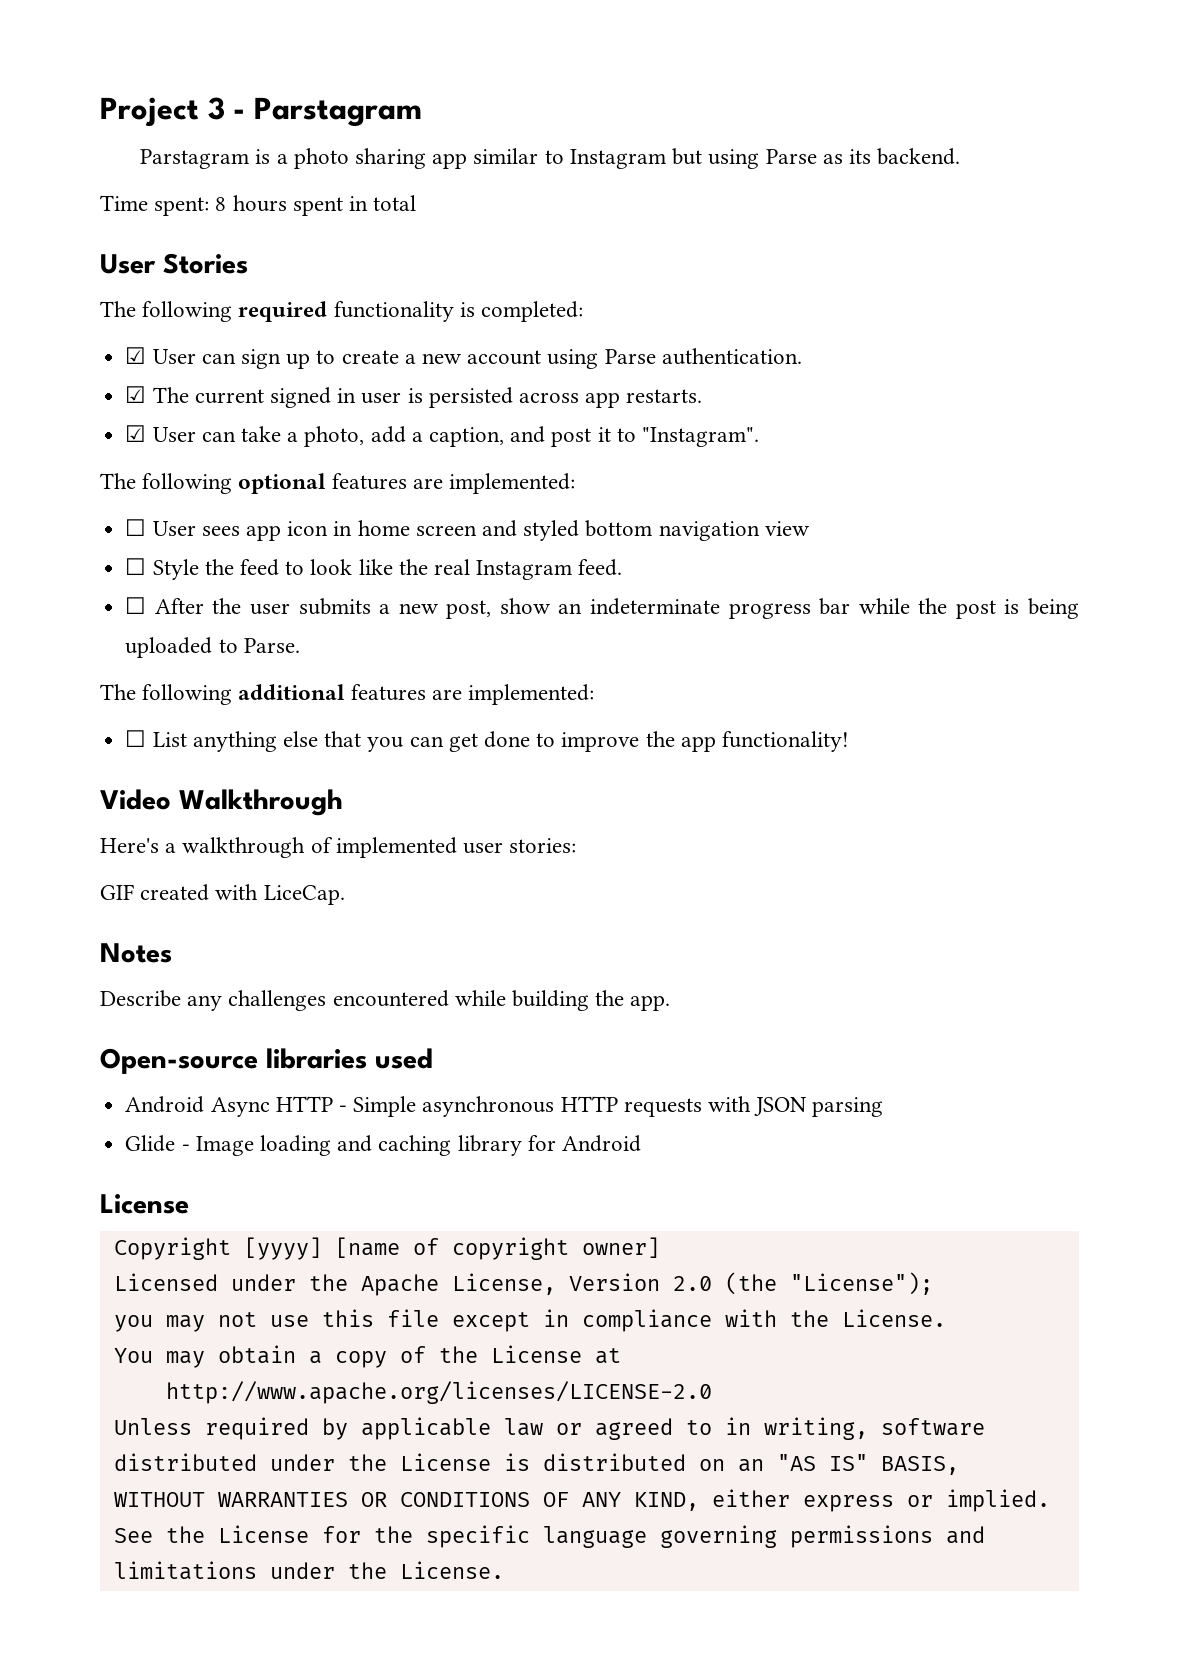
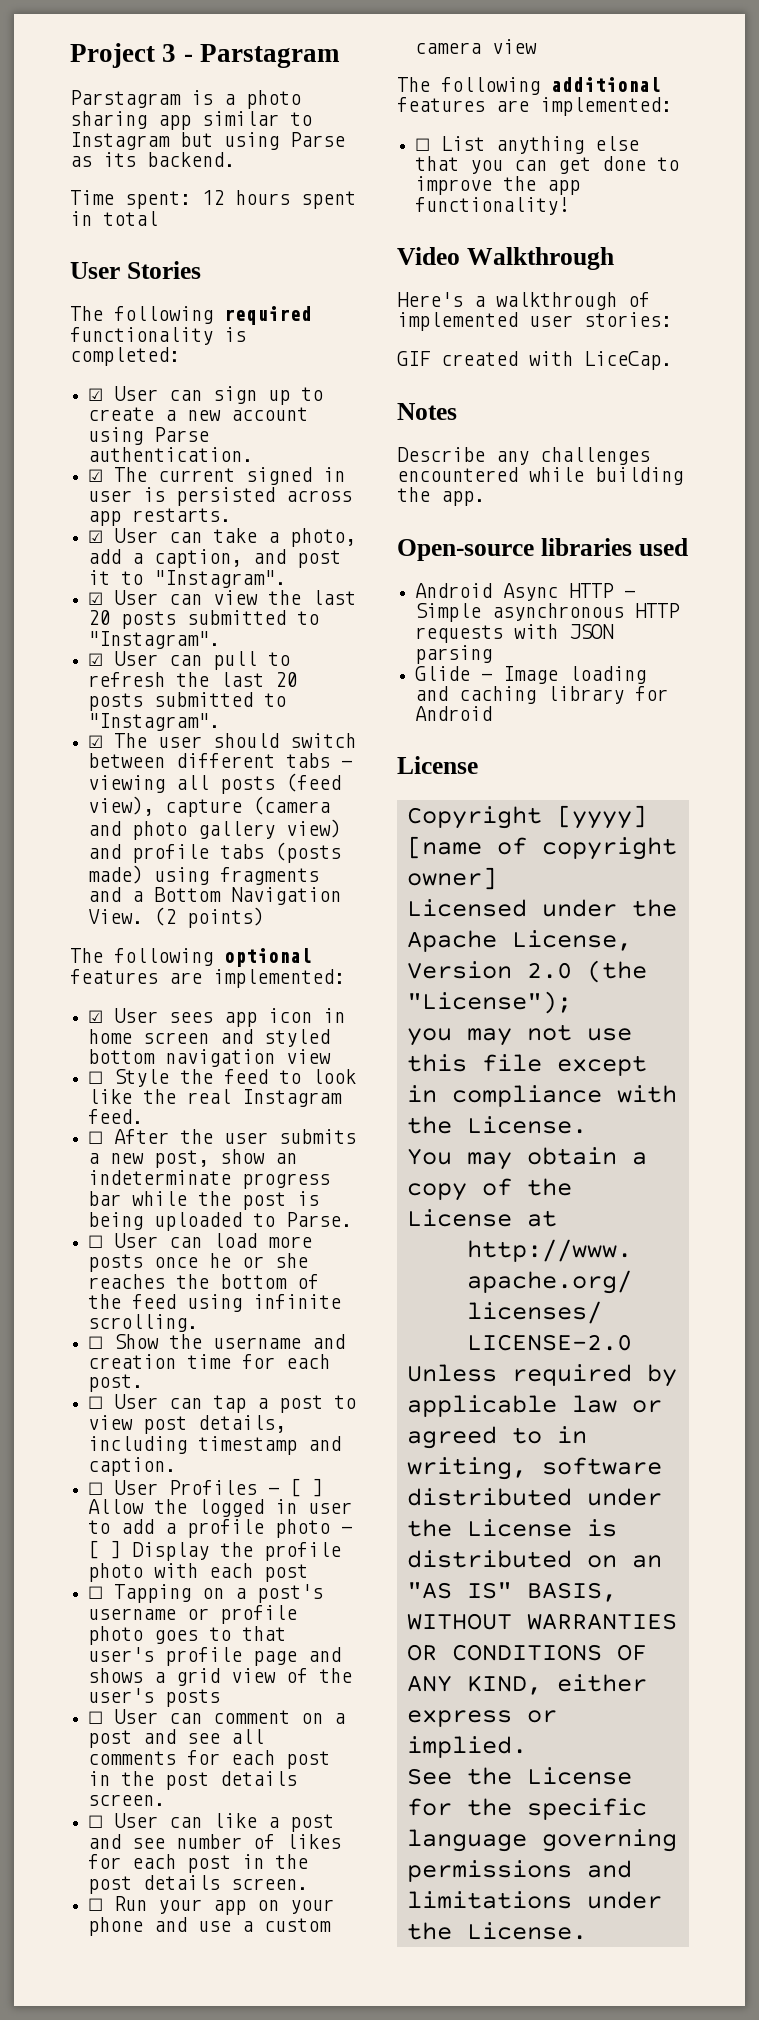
[215,197,227,211] 8 -> [202,190,224,205] 12
(760, 437) none -> [88,590,357,605] [88,610,320,629] [88,631,221,649] [88,651,291,670] [88,672,298,687] [88,692,287,711] [88,713,221,731] [88,733,357,748] [88,753,353,768] [88,773,342,794] [88,796,331,817] [88,819,342,840] [88,842,342,863] [88,865,320,885] [88,887,342,905] [88,907,265,928] // ☑ User can view the last 20 posts submitted to "Instagram". // ☑ User can pull to refresh the last 20 posts submitted to "Instagram". // ☑ The user should switch between different tabs - viewing all posts (feed view), capture (camera and photo gallery view) and profile tabs (posts made) using fragments and a Bottom Navigation View. (2 points)
[125,519,147,536] ☐ -> [88,1010,104,1023] ☑
(300, 645) none -> [88,1233,313,1248] [88,1253,309,1272] [88,1274,320,1289] [88,1294,342,1312] [88,1314,199,1332] [88,1334,346,1349] [88,1354,331,1369] [88,1374,144,1392] [88,1394,357,1413] [88,1415,287,1434] [88,1436,342,1455] [88,1457,177,1476] [88,1478,324,1497] [88,1499,353,1517] [88,1519,353,1538] [88,1540,342,1561] [88,1563,309,1582] [88,1584,324,1603] [88,1605,298,1624] [88,1626,287,1645] [88,1647,342,1666] [88,1668,353,1686] [88,1688,221,1707] [88,1709,346,1724] [88,1729,265,1748] [88,1750,331,1769] [88,1771,298,1790] [88,1794,166,1806] [88,1813,335,1832] [88,1834,342,1849] [88,1854,309,1873] [88,1875,309,1894] [88,1896,335,1915] [88,1917,332,1936] [415,39,538,54] // ☐ User can load more posts once he or she reaches the bottom of the feed using infinite scrolling. // ☐ Show the username and creation time for each post. // ☐ User can tap a post to view post details, including timestamp and caption. // ☐ User Profiles - [ ] Allow the logged in user to add a profile photo - [ ] Display the profile photo with each post // ☐ Tapping on a post's username or profile photo goes to that user's profile page and shows a grid view of the user's posts // ☐ User can comment on a post and see all comments for each post in the post details screen. // ☐ User can like a post and see number of likes for each post in the post details screen. // ☐ Run your app on your phone and use a custom camera view

